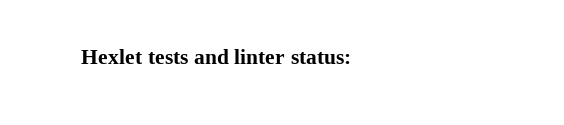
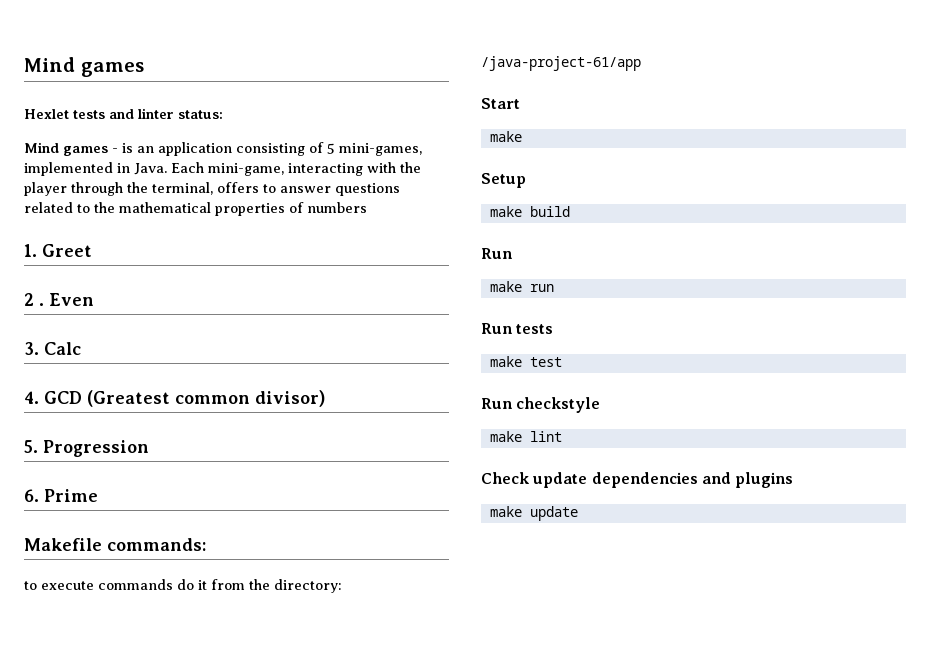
(81, 56) none -> [24,57,144,77] Mind games //
(352, 58) none -> [24,142,422,156] [24,162,421,176] [24,182,400,196] [24,202,367,216] [24,244,92,257] [24,293,94,306] [24,342,81,355] [24,390,325,407] [24,440,149,457] [24,489,98,502] [24,538,206,551] [24,579,342,593] [481,56,641,71] [481,98,520,109] [489,131,522,142] [481,173,526,188] [489,206,570,217] [481,248,513,259] [489,281,554,292] [481,323,554,334] [489,356,562,367] [481,397,601,413] [489,431,562,442] [481,472,794,488] [489,506,578,521] // Mind games - is an application consisting of 5 mini-games, implemented in Java. Each mini-game, interacting with the player through the terminal, offers to answer questions related to the mathematical properties of numbers // 1. Greet // 2 . Even // 3. Calc // 4. GCD (Greatest common divisor) // 5. Progression // 6. Prime // Makefile commands: // to execute commands do it from the directory: /java-project-61/app // Start // make // Setup // make build // Run // make run // Run tests // make test // Run checkstyle // make lint // Check update dependencies and plugins // make update

